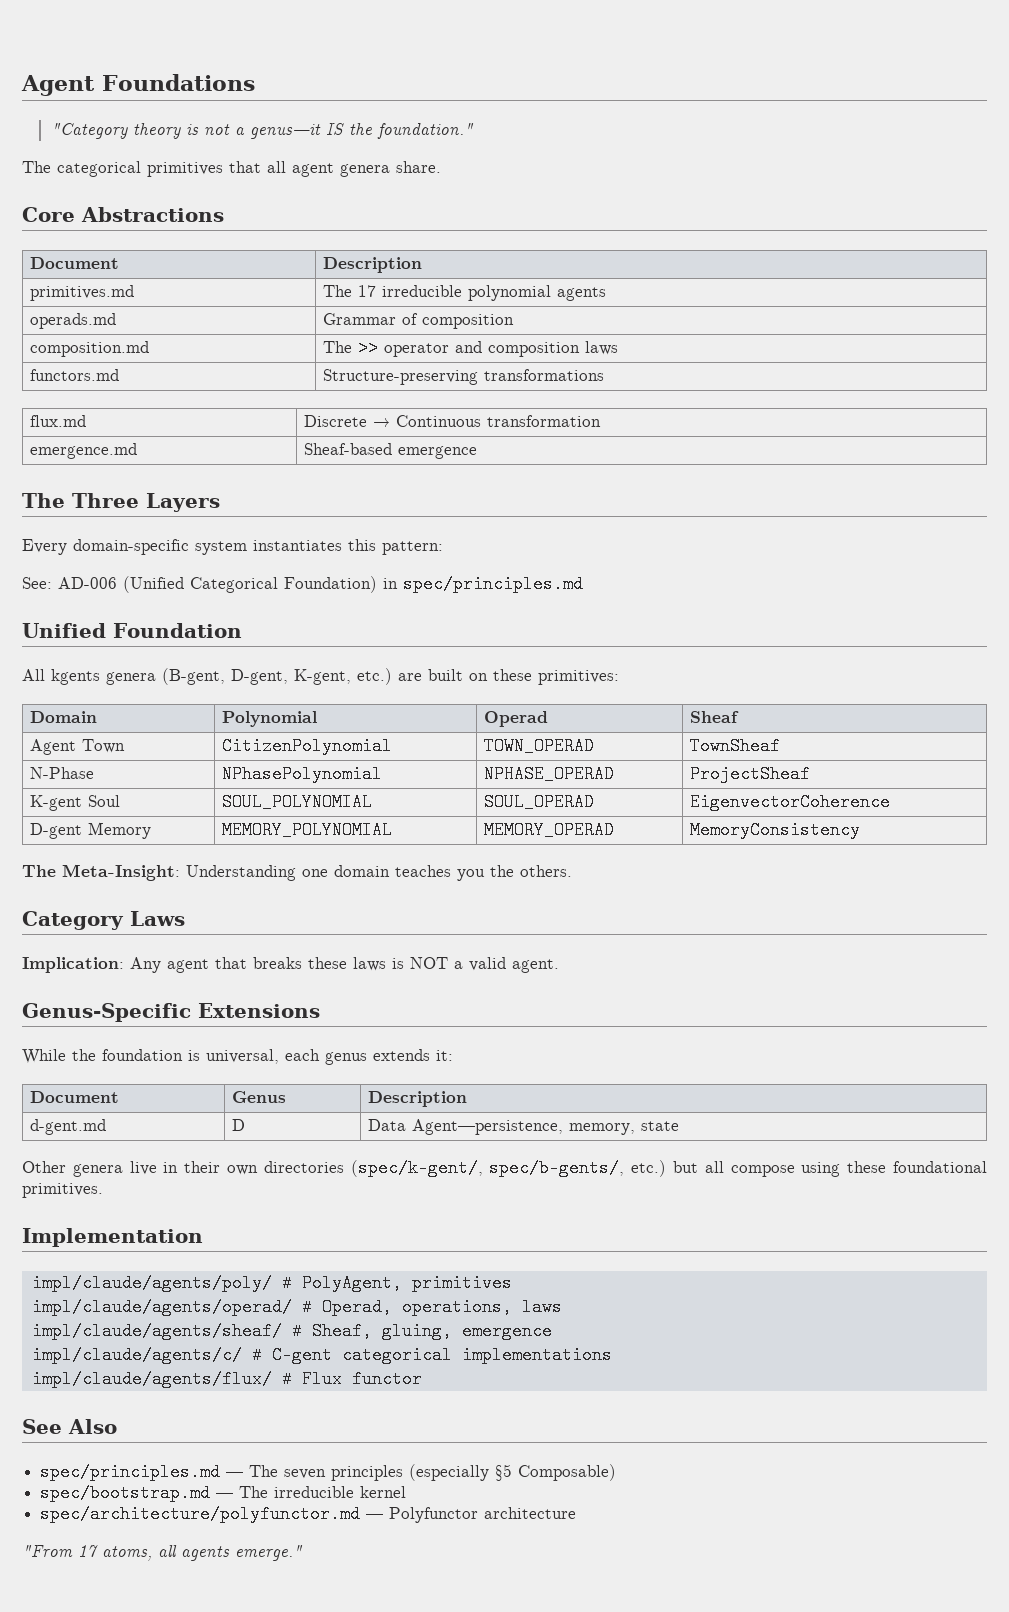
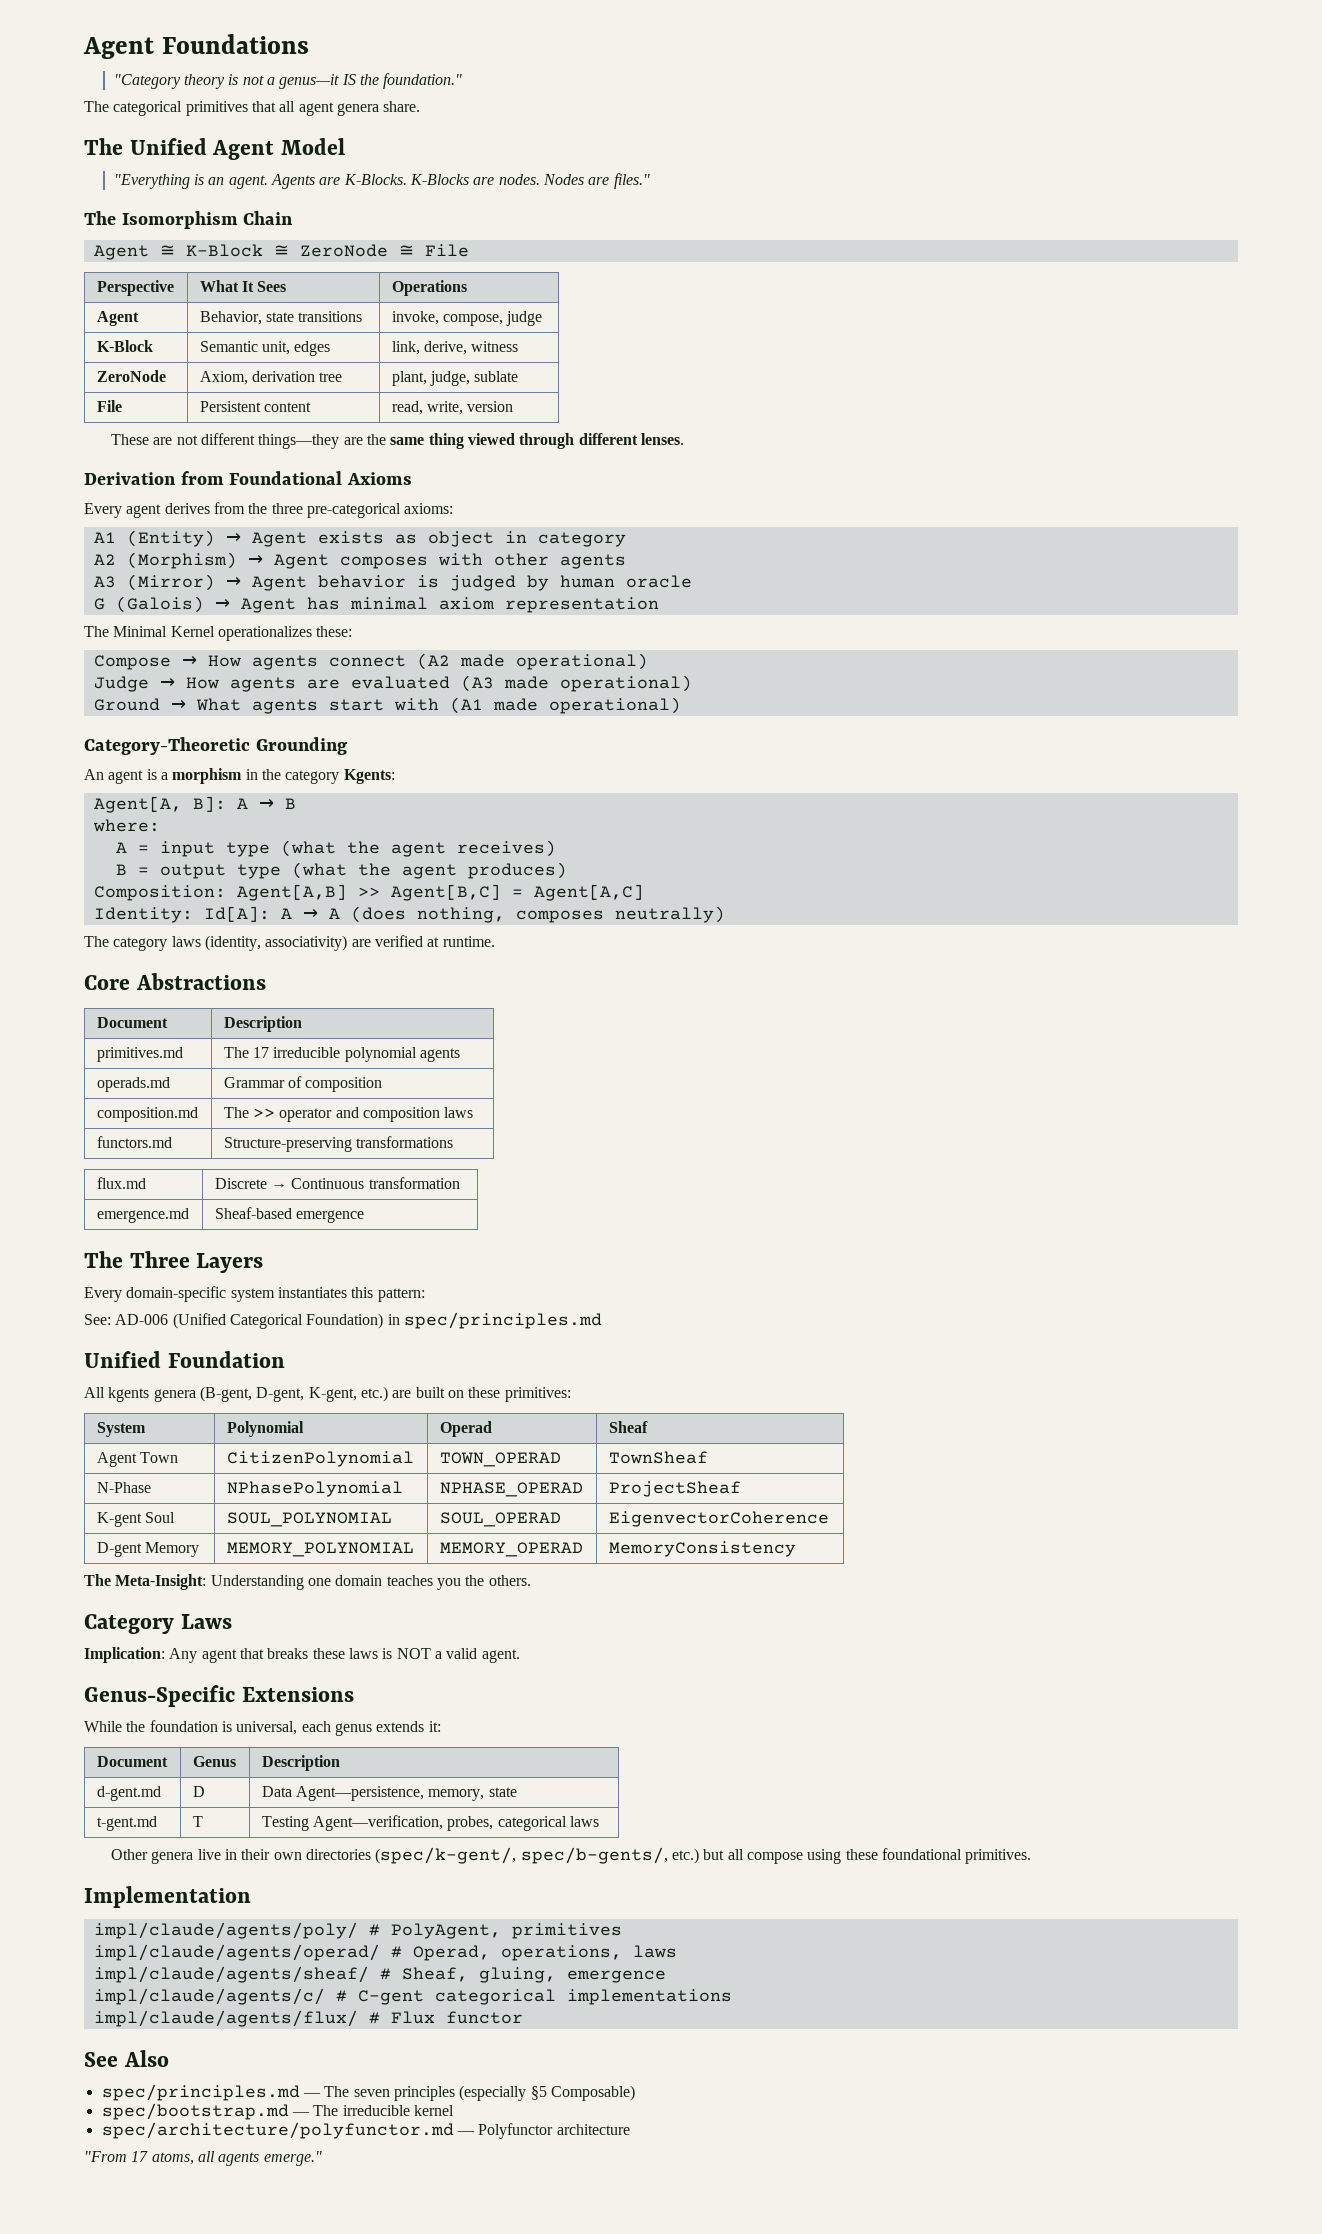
(441, 167) none -> [84,138,345,160] [113,173,650,189] [84,211,294,229] [93,244,469,260] [96,280,174,296] [199,280,287,292] [391,280,467,296] [96,311,139,326] [199,311,363,325] [391,311,543,326] [96,340,153,352] [199,341,331,356] [391,341,519,355] [96,370,166,382] [199,371,343,385] [391,371,519,386] [96,400,122,412] [199,401,312,412] [391,401,514,415] [111,433,684,449] [84,471,413,485] [84,502,454,518] [93,530,626,547] [93,552,626,569] [93,574,692,591] [93,596,659,613] [84,626,353,641] [93,653,648,670] [93,675,692,692] [93,697,681,714] [84,737,347,755] [84,768,395,784] [93,796,296,813] [92,819,160,832] [115,840,556,857] [115,862,567,879] [93,884,644,901] [93,906,725,923] [84,935,495,951] // The Unified Agent Model // "Everything is an agent. Agents are K-Blocks. K-Blocks are nodes. Nodes are files." // The Isomorphism Chain // Agent ≅ K-Block ≅ ZeroNode ≅ File // Perspective | What It Sees | Operations // Agent | Behavior, state transitions | invoke, compose, judge // K-Block | Semantic unit, edges | link, derive, witness // ZeroNode | Axiom, derivation tree | plant, judge, sublate // File | Persistent content | read, write, version // These are not different things—they are the same thing viewed through different lenses. // Derivation from Foundational Axioms // Every agent derives from the three pre-categorical axioms: // A1 (Entity) → Agent exists as object in category // A2 (Morphism) → Agent composes with other agents // A3 (Mirror) → Agent behavior is judged by human oracle // G (Galois) → Agent has minimal axiom representation // The Minimal Kernel operationalizes these: // Compose → How agents connect (A2 made operational) // Judge → How agents are evaluated (A3 made operational) // Ground → What agents start with (A1 made operational) // Category-Theoretic Grounding // An agent is a morphism in the category Kgents: // Agent[A, B]: A → B // where: // A = input type (what the agent receives) // B = output type (what the agent produces) // Composition: Agent[A,B] >> Agent[B,C] = Agent[A,C] // Identity: Id[A]: A → A (does nothing, composes neutrally) // The category laws (identity, associativity) are verified at runtime.
[30,711,98,723] Domain -> [96,1422,146,1437] System
(680, 1126) none -> [96,1816,157,1831] [192,1816,203,1827] [261,1815,600,1831] // t-gent.md | T | Testing Agent—verification, probes, categorical laws

